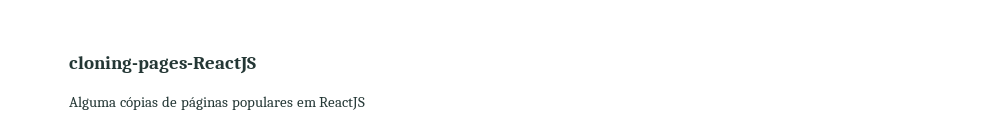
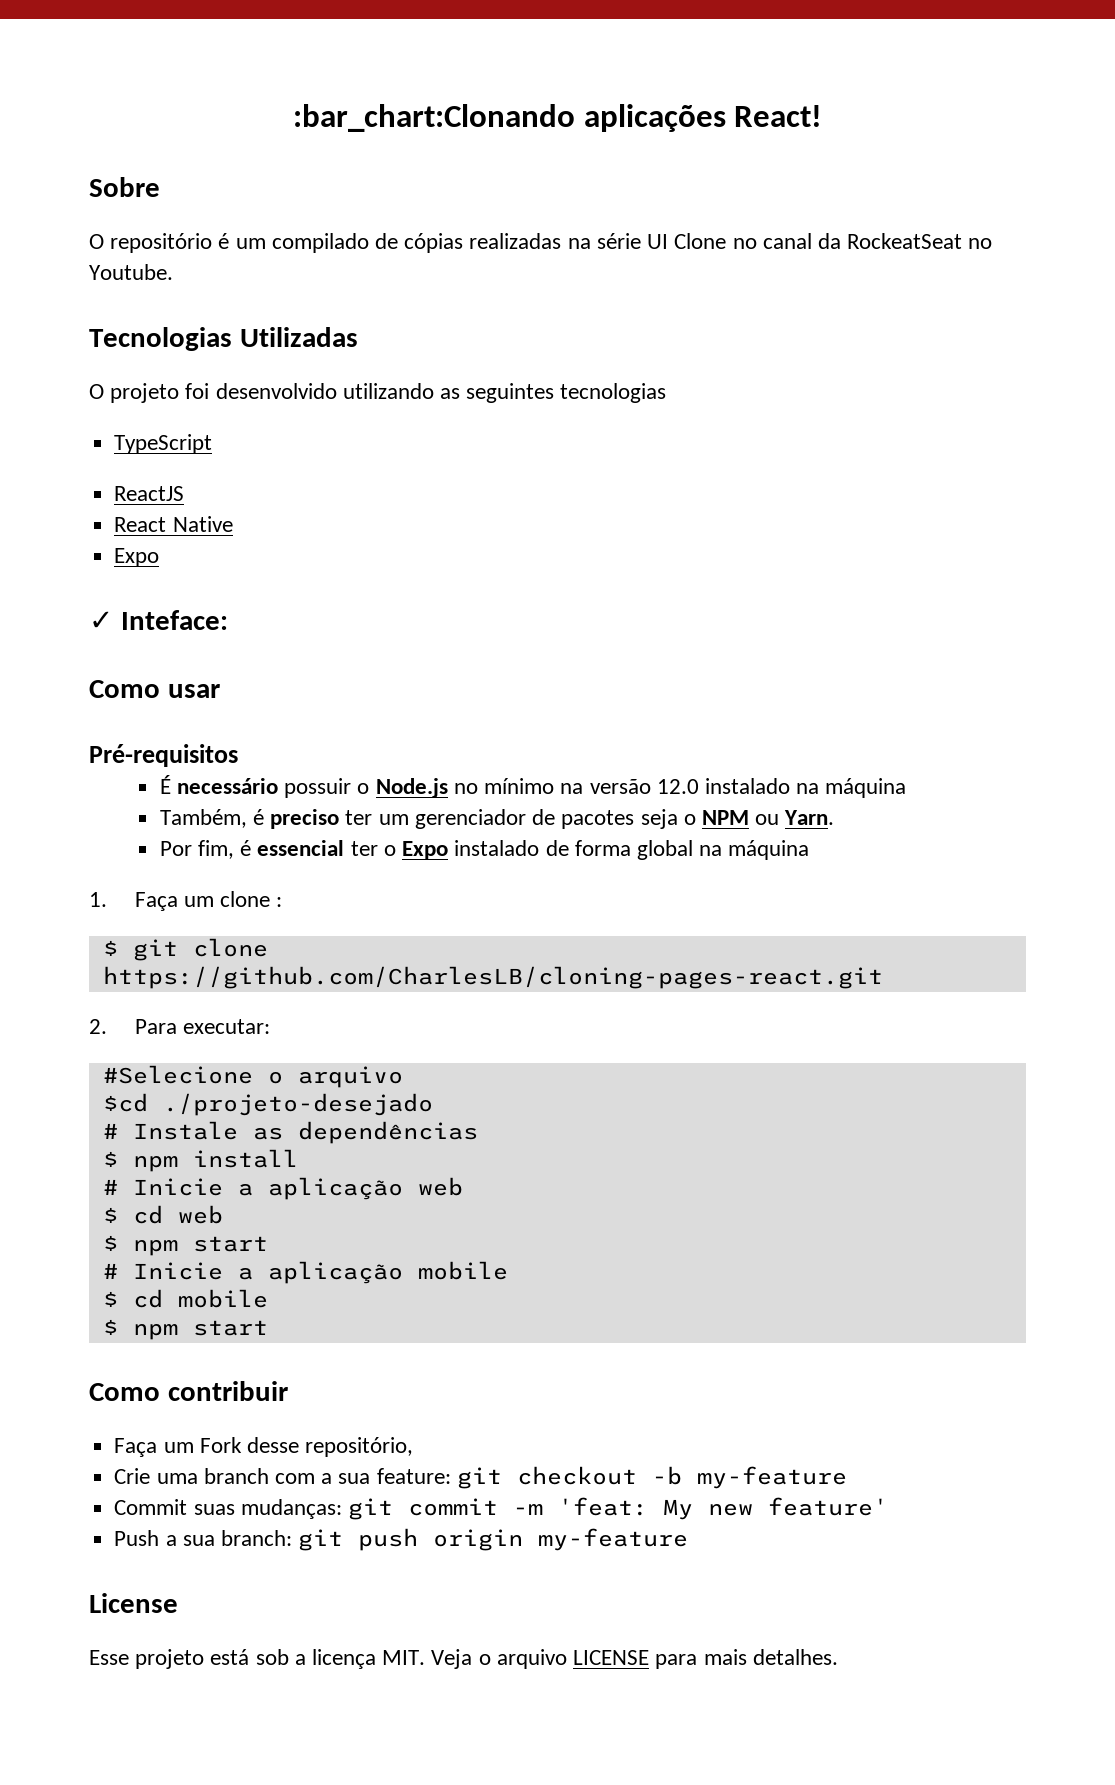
[69,56,256,74] [69,96,366,110] cloning-pages-ReactJS // Alguma cópias de páginas populares em ReactJS -> [292,104,823,132] [89,177,160,197] [89,233,993,253] [89,264,173,280] [89,327,358,351] [89,383,667,403] [114,434,213,454] [114,486,185,501] [114,516,233,532] [114,548,160,567] [89,610,228,630] [89,680,220,698] [89,744,238,767] [159,775,907,798] [159,809,835,829] [159,840,810,860] [89,891,283,911] [102,938,268,961] [102,966,883,989] [89,1019,270,1034] [102,1065,403,1088] [102,1093,433,1116] [102,1121,478,1144] [102,1149,298,1172] [102,1177,463,1200] [102,1205,223,1224] [102,1235,268,1256] [102,1261,508,1284] [102,1289,268,1308] [102,1319,268,1340] [89,1381,288,1401] [114,1437,414,1457] [114,1466,847,1489] [114,1497,888,1520] [114,1528,689,1551] [89,1593,178,1613] [89,1649,838,1669] :bar_chart:Clonando aplicações React! // Sobre // O repositório é um compilado de cópias realizadas na série UI Clone no canal da RockeatSeat no Youtube. // Tecnologias Utilizadas // O projeto foi desenvolvido utilizando as seguintes tecnologias // TypeScript // ReactJS // React Native // Expo // ✓ Inteface: // Como usar // Pré-requisitos // É necessário possuir o Node.js no mínimo na versão 12.0 instalado na máquina // Também, é preciso ter um gerenciador de pacotes seja o NPM ou Yarn. // Por fim, é essencial ter o Expo instalado de forma global na máquina // 1. Faça um clone : // $ git clone https://github.com/CharlesLB/cloning-pages-react.git // 2. Para executar: // #Selecione o arquivo // $cd ./projeto-desejado // # Instale as dependências // $ npm install // # Inicie a aplicação web // $ cd web // $ npm start // # Inicie a aplicação mobile // $ cd mobile // $ npm start // Como contribuir // Faça um Fork desse repositório, // Crie uma branch com a sua feature: git checkout -b my-feature // Commit suas mudanças: git commit -m 'feat: My new feature' // Push a sua branch: git push origin my-feature // License // Esse projeto está sob a licença MIT. Veja o arquivo LICENSE para mais detalhes.

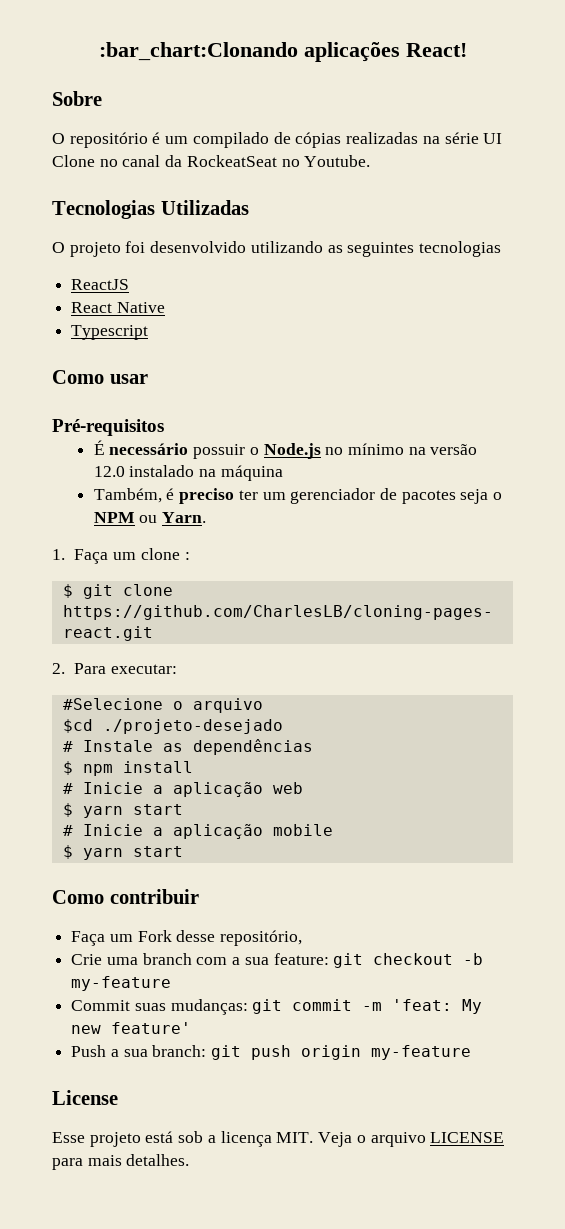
[114,434,213,454] // TypeScript -> (502, 249) none
[114,548,160,567] [89,610,228,630] Expo // ✓ Inteface: -> [71,325,149,340] Typescript
[159,840,810,860] // Por fim, é essencial ter o Expo instalado de forma global na máquina -> (207, 517) none
[132,1205,223,1224] [102,1235,178,1256] cd web // $ npm -> [82,806,123,818] yarn
[132,1289,268,1308] [102,1319,178,1340] cd mobile // $ npm -> [82,848,123,860] yarn

